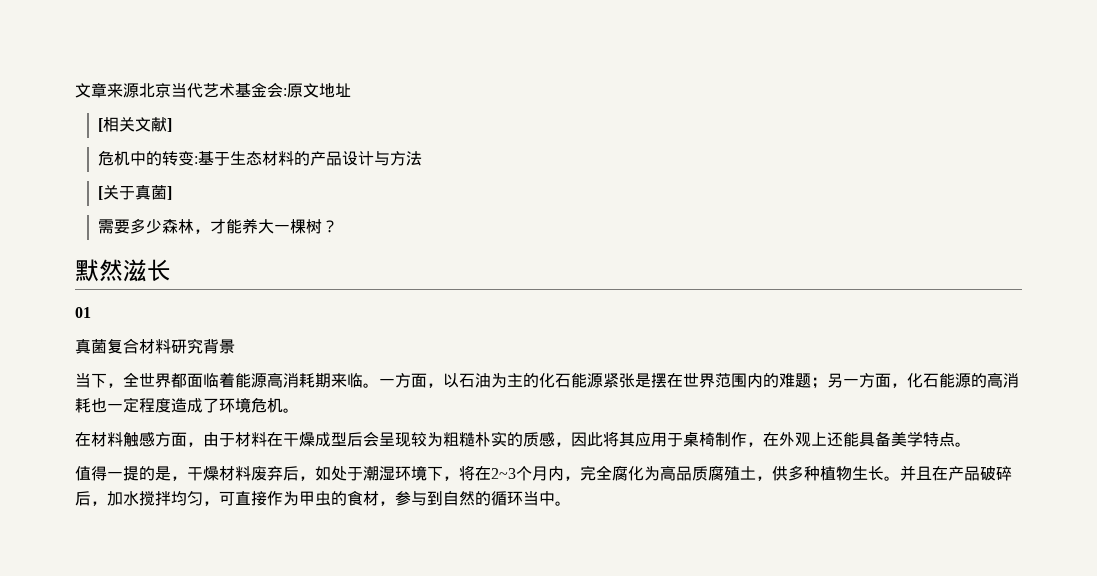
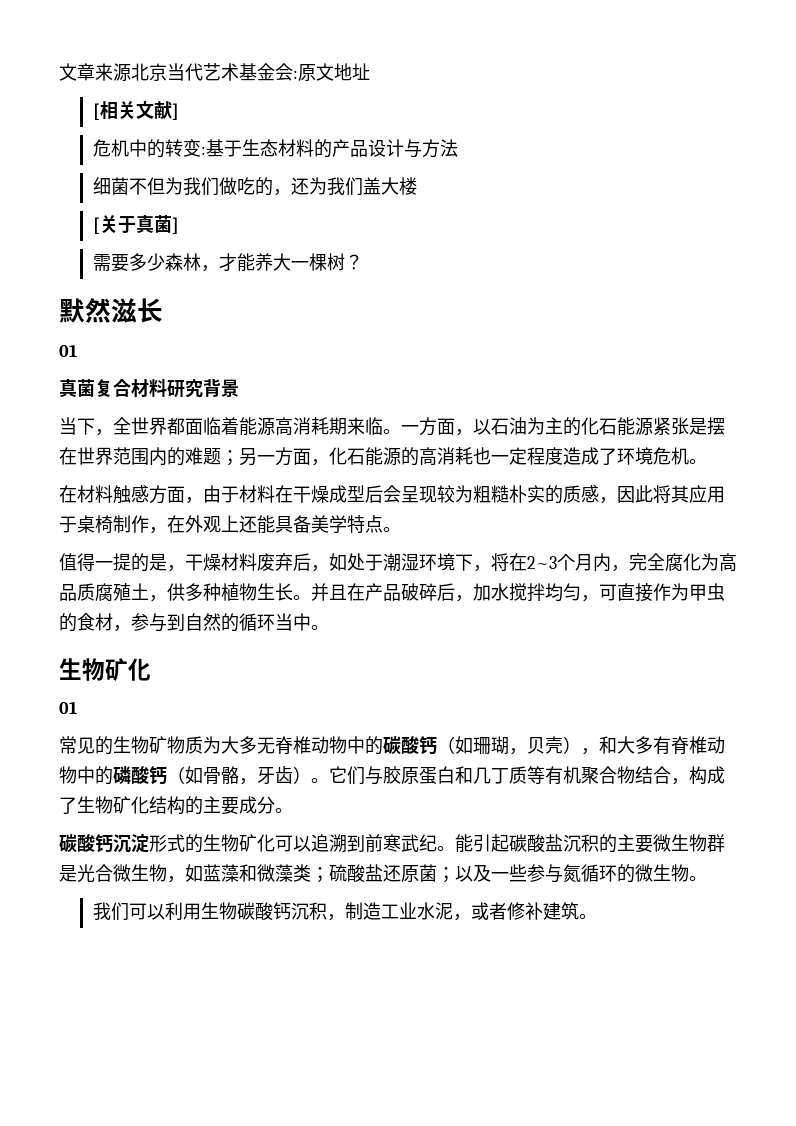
(423, 158) none -> [92,177,417,196] // 细菌不但为我们做吃的，还为我们盖大楼
(571, 503) none -> [59,658,151,681] [59,701,77,714] [59,736,725,755] [59,766,725,785] [59,796,293,815] [59,834,725,853] [59,864,707,883] [92,902,597,921] // 生物矿化 // 01 // 常见的生物矿物质为大多无脊椎动物中的碳酸钙（如珊瑚，贝壳），和大多有脊椎动物中的磷酸钙（如骨骼，牙齿）。它们与胶原蛋白和几丁质等有机聚合物结合，构成了生物矿化结构的主要成分。 // 碳酸钙沉淀形式的生物矿化可以追溯到前寒武纪。能引起碳酸盐沉积的主要微生物群是光合微生物，如蓝藻和微藻类；硫酸盐还原菌；以及一些参与氮循环的微生物。 // 我们可以利用生物碳酸钙沉积，制造工业水泥，或者修补建筑。

